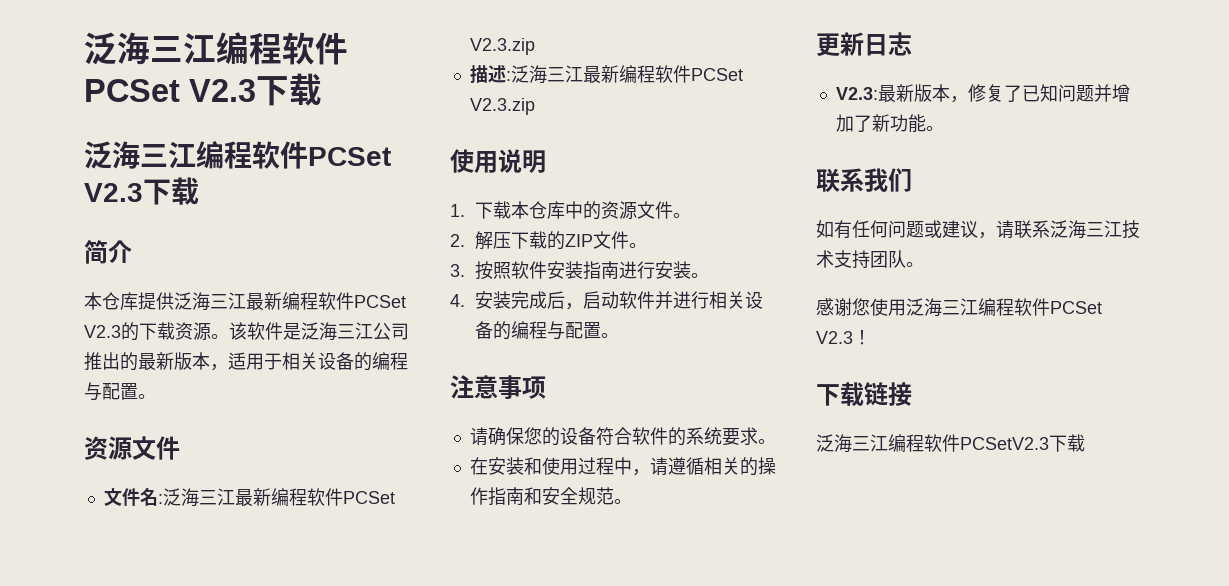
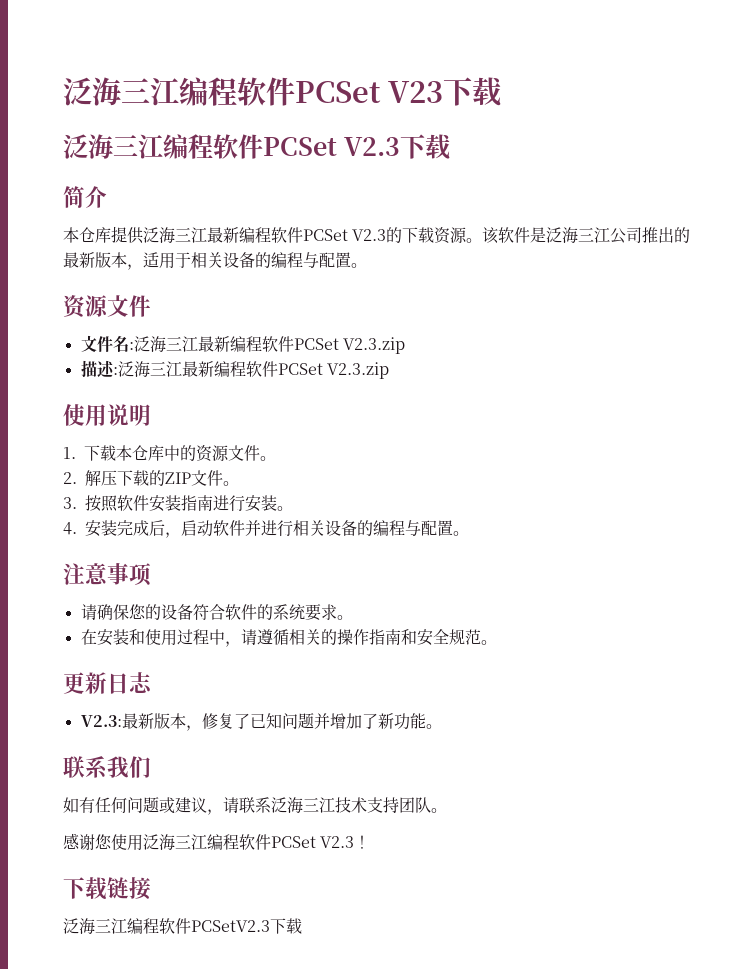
[84,32,348,65] [84,79,256,102] 泛海三江编程软件PCSet V2.3 -> [63,77,443,106] 泛海三江编程软件PCSet V23

